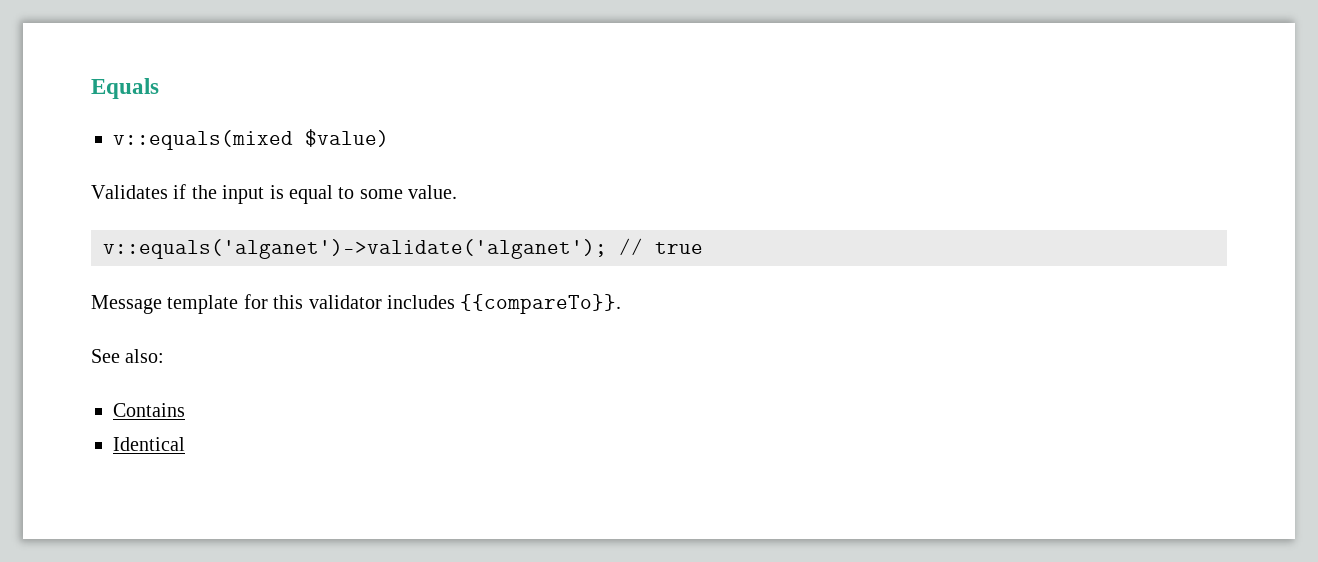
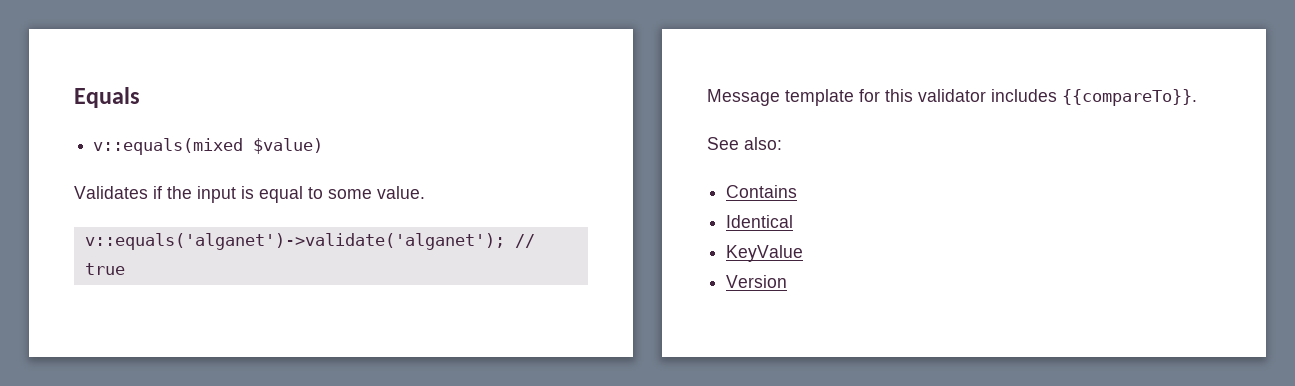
(185, 444) none -> [726,245,804,262] [726,275,788,288] // KeyValue // Version

